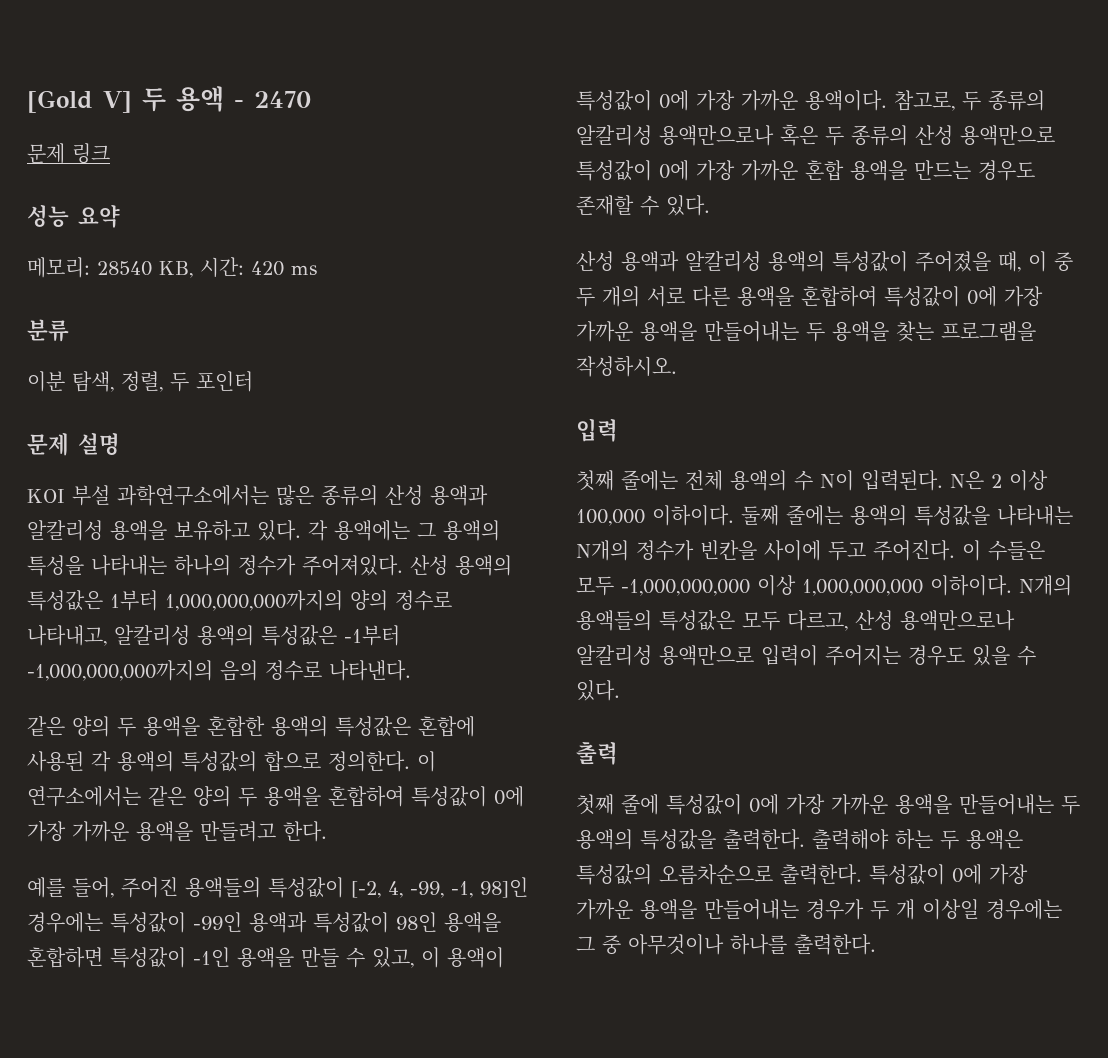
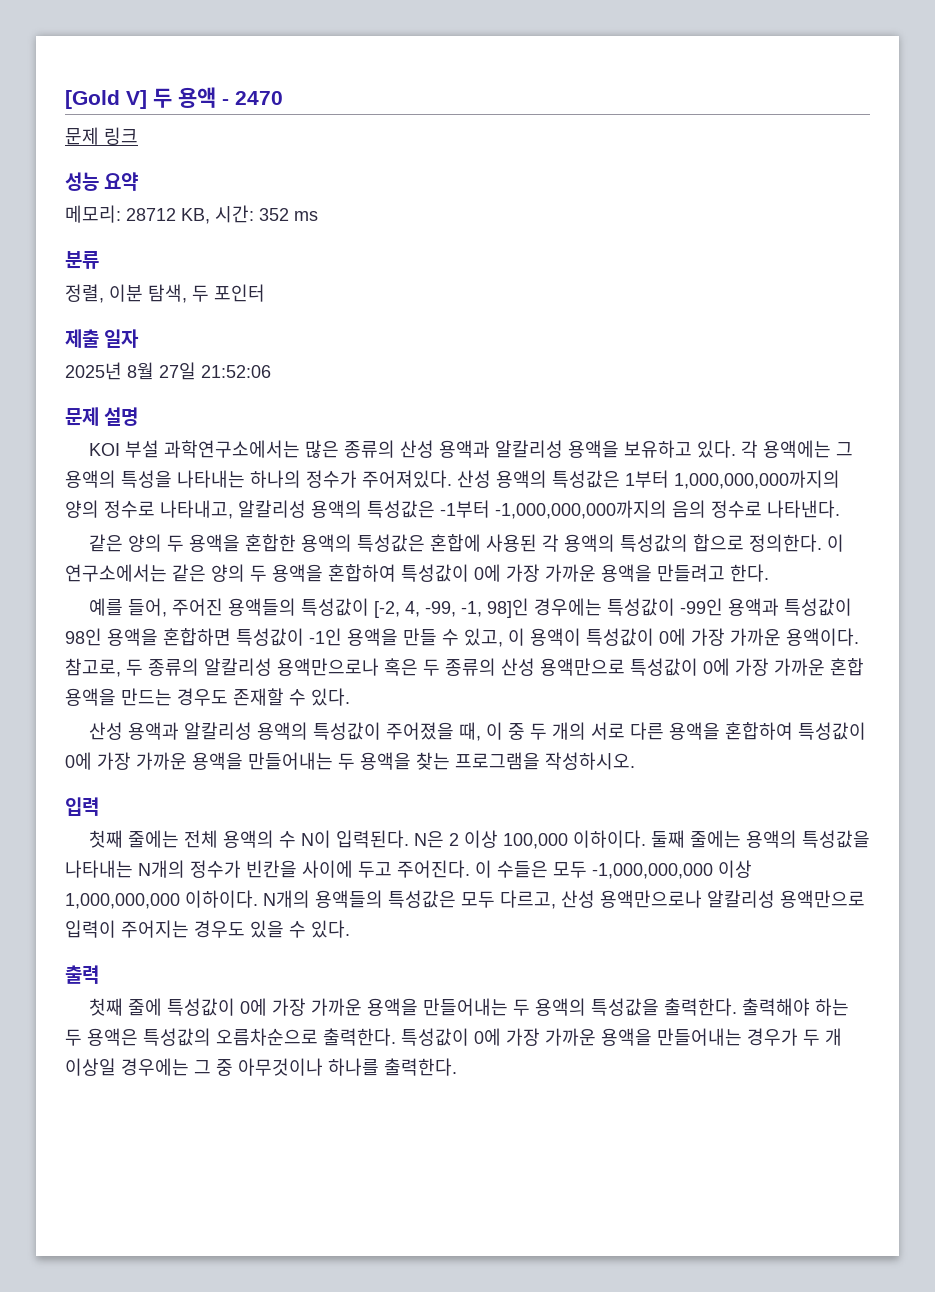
[97,261,152,276] 28540 -> [126,208,176,221] 28712
[251,261,284,276] 420 -> [259,208,289,221] 352
(69, 330) none -> [65,284,104,303] 정렬,
[121,371,163,392] 정렬, -> (187, 293) none
(253, 381) none -> [65,329,140,348] [65,362,271,380] // 제출 일자 // 2025년 8월 27일 21:52:06

